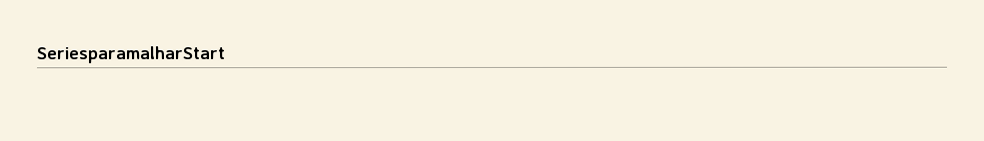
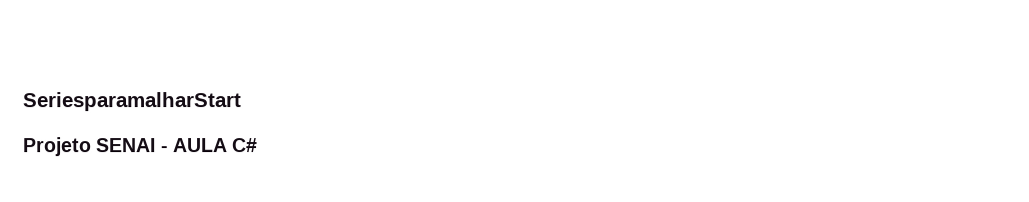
(225, 55) none -> [23,137,259,157] // Projeto SENAI - AULA C#

